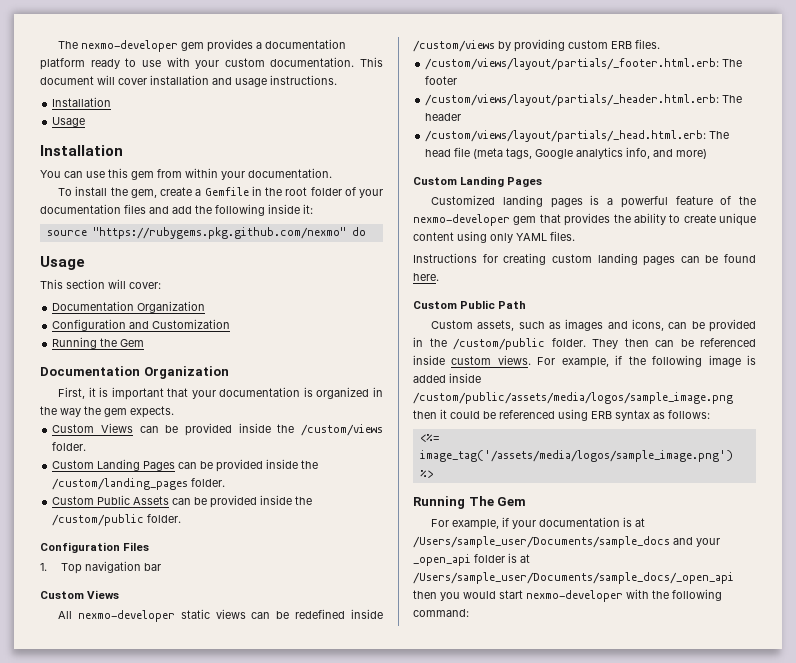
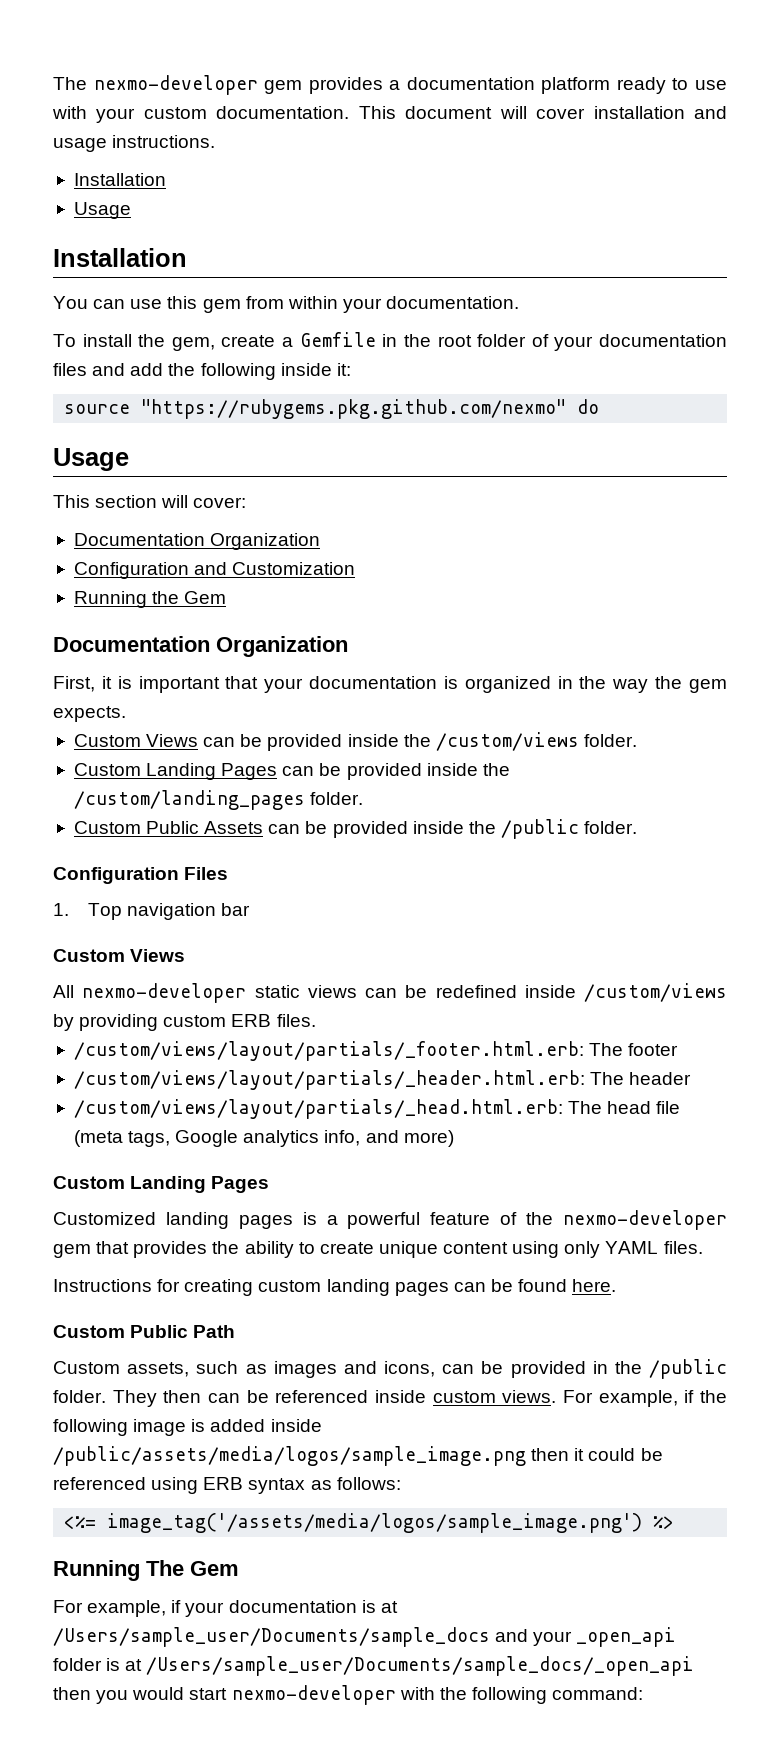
[52,514,145,526] /custom/public -> [500,819,579,839] /public
[453,338,545,350] /custom/public -> [649,1359,728,1379] /public
[413,392,733,404] /custom/public/assets/media/logos/sample_image.png -> [53,1446,526,1466] /public/assets/media/logos/sample_image.png

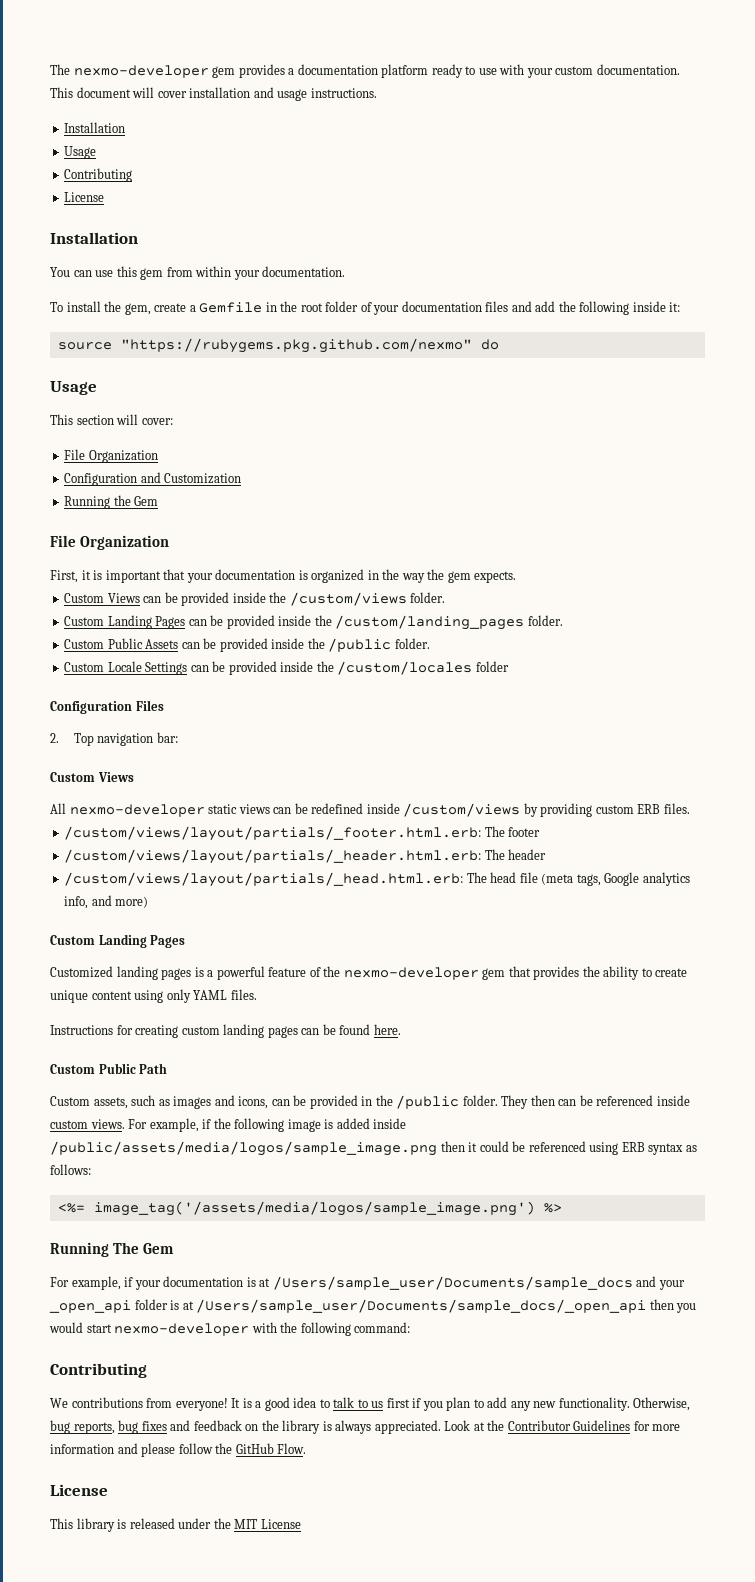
(131, 210) none -> [64,168,133,182] [64,192,105,202] // Contributing // License
[73,533,205,546] Documentation -> [64,449,86,460] File
[53,636,210,652] Documentation -> [50,535,76,547] File
(638, 827) none -> [64,661,509,675] // Custom Locale Settings can be provided inside the /custom/locales folder
[53,903,69,916] 1. -> [50,733,59,743] 2.
[221,903,251,916] bar -> [156,732,178,743] bar:
(644, 1693) none -> [50,1363,147,1378] [50,1397,691,1411] [50,1420,681,1434] [50,1443,307,1457] [50,1484,108,1496] [50,1518,301,1532] // Contributing // We contributions from everyone! It is a good idea to talk to us first if you plan to add any new functionality. Otherwise, bug reports, bug fixes and feedback on the library is always appreciated. Look at the Contributor Guidelines for more information and please follow the GitHub Flow. // License // This library is released under the MIT License

